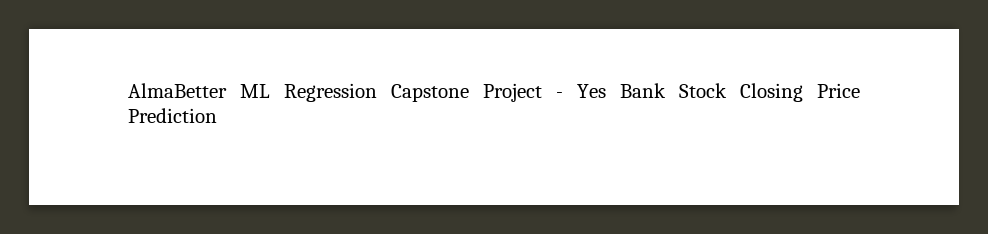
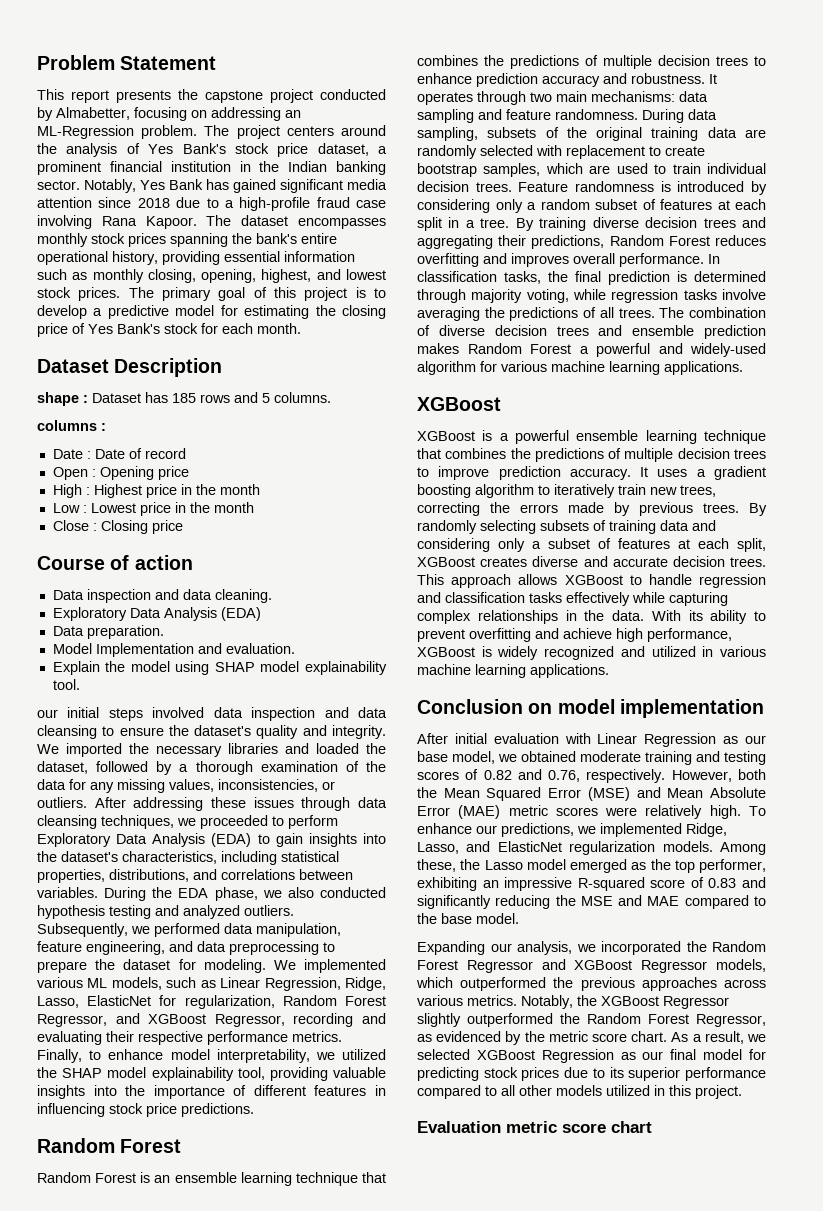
[128,83,860,102] [128,108,217,123] AlmaBetter ML Regression Capstone Project - Yes Bank Stock Closing Price Prediction -> [37,55,217,70] [37,89,386,103] [37,107,301,121] [37,125,386,139] [37,143,387,157] [37,161,386,175] [37,179,387,193] [37,197,386,211] [37,215,386,229] [37,233,337,247] [37,251,355,265] [37,269,386,283] [37,287,386,301] [37,305,386,319] [37,323,301,337] [37,358,223,377] [37,392,331,406] [37,420,106,431] [52,448,186,459] [52,466,189,480] [52,484,260,498] [52,502,254,516] [52,520,183,534] [37,555,193,570] [52,589,272,603] [52,607,261,621] [52,625,164,639] [52,643,295,657] [52,661,387,675] [52,679,80,690] [37,707,387,721] [37,725,386,739] [37,743,386,757] [37,761,386,775] [37,779,335,793] [37,797,387,811] [37,815,338,829] [37,833,386,847] [37,851,339,865] [37,869,353,883] [37,887,386,901] [37,905,294,919] [37,923,341,937] [37,941,335,955] [37,959,386,973] [37,977,386,991] [37,995,386,1009] [37,1013,386,1027] [37,1031,342,1045] [37,1049,386,1063] [37,1067,386,1081] [37,1085,386,1099] [37,1103,254,1117] [37,1138,182,1153] [37,1172,386,1186] [417,55,766,69] [417,73,717,87] [417,91,708,105] [417,109,717,123] [417,127,766,141] [417,145,705,159] [417,163,766,177] [417,181,767,195] [417,199,766,213] [417,217,766,231] [417,235,766,249] [417,253,720,267] [417,271,766,285] [417,289,766,303] [417,307,766,321] [417,325,766,339] [417,343,766,357] [417,361,743,375] [417,397,501,411] [417,430,766,444] [417,448,766,462] [417,466,766,480] [417,484,716,498] [417,502,767,516] [417,520,716,534] [417,538,766,552] [417,556,766,567] [417,574,766,588] [417,592,728,606] [417,610,766,624] [417,628,732,642] [417,646,766,660] [417,664,609,678] [417,699,764,718] [417,733,766,747] [417,751,766,765] [417,769,766,783] [417,787,766,801] [417,805,766,819] [417,823,727,837] [417,841,766,855] [417,859,766,873] [417,877,766,891] [417,895,766,909] [417,913,519,924] [417,941,766,955] [417,959,766,973] [416,977,766,991] [417,995,729,1009] [417,1013,766,1027] [417,1031,766,1045] [417,1049,766,1063] [417,1067,766,1081] [417,1085,742,1099] [417,1121,652,1133] Problem Statement // This report presents the capstone project conducted by Almabetter, focusing on addressing an ML-Regression problem. The project centers around the analysis of Yes Bank's stock price dataset, a prominent financial institution in the Indian banking sector. Notably, Yes Bank has gained significant media attention since 2018 due to a high-profile fraud case involving Rana Kapoor. The dataset encompasses monthly stock prices spanning the bank's entire operational history, providing essential information such as monthly closing, opening, highest, and lowest stock prices. The primary goal of this project is to develop a predictive model for estimating the closing price of Yes Bank's stock for each month. // Dataset Description // shape : Dataset has 185 rows and 5 columns. // columns : // Date : Date of record // Open : Opening price // High : Highest price in the month // Low : Lowest price in the month // Close : Closing price // Course of action // Data inspection and data cleaning. // Exploratory Data Analysis (EDA) // Data preparation. // Model Implementation and evaluation. // Explain the model using SHAP model explainability tool. // our initial steps involved data inspection and data cleansing to ensure the dataset's quality and integrity. We imported the necessary libraries and loaded the dataset, followed by a thorough examination of the data for any missing values, inconsistencies, or outliers. After addressing these issues through data cleansing techniques, we proceeded to perform Exploratory Data Analysis (EDA) to gain insights into the dataset's characteristics, including statistical properties, distributions, and correlations between variables. During the EDA phase, we also conducted hypothesis testing and analyzed outliers. Subsequently, we performed data manipulation, feature engineering, and data preprocessing to prepare the dataset for modeling. We implemented various ML models, such as Linear Regression, Ridge, Lasso, ElasticNet for regularization, Random Forest Regressor, and XGBoost Regressor, recording and evaluating their respective performance metrics. Finally, to enhance model interpretability, we utilized the SHAP model explainability tool, providing valuable insights into the importance of different features in influencing stock price predictions. // Random Forest // Random Forest is an ensemble learning technique that combines the predictions of multiple decision trees to enhance prediction accuracy and robustness. It operates through two main mechanisms: data sampling and feature randomness. During data sampling, subsets of the original training data are randomly selected with replacement to create bootstrap samples, which are used to train individual decision trees. Feature randomness is introduced by considering only a random subset of features at each split in a tree. By training diverse decision trees and aggregating their predictions, Random Forest reduces overfitting and improves overall performance. In classification tasks, the final prediction is determined through majority voting, while regression tasks involve averaging the predictions of all trees. The combination of diverse decision trees and ensemble prediction makes Random Forest a powerful and widely-used algorithm for various machine learning applications. // XGBoost // XGBoost is a powerful ensemble learning technique that combines the predictions of multiple decision trees to improve prediction accuracy. It uses a gradient boosting algorithm to iteratively train new trees, correcting the errors made by previous trees. By randomly selecting subsets of training data and considering only a subset of features at each split, XGBoost creates diverse and accurate decision trees. This approach allows XGBoost to handle regression and classification tasks effectively while capturing complex relationships in the data. With its ability to prevent overfitting and achieve high performance, XGBoost is widely recognized and utilized in various machine learning applications. // Conclusion on model implementation // After initial evaluation with Linear Regression as our base model, we obtained moderate training and testing scores of 0.82 and 0.76, respectively. However, both the Mean Squared Error (MSE) and Mean Absolute Error (MAE) metric scores were relatively high. To enhance our predictions, we implemented Ridge, Lasso, and ElasticNet regularization models. Among these, the Lasso model emerged as the top performer, exhibiting an impressive R-squared score of 0.83 and significantly reducing the MSE and MAE compared to the base model. // Expanding our analysis, we incorporated the Random Forest Regressor and XGBoost Regressor models, which outperformed the previous approaches across various metrics. Notably, the XGBoost Regressor slightly outperformed the Random Forest Regressor, as evidenced by the metric score chart. As a result, we selected XGBoost Regression as our final model for predicting stock prices due to its superior performance compared to all other models utilized in this project. // Evaluation metric score chart

